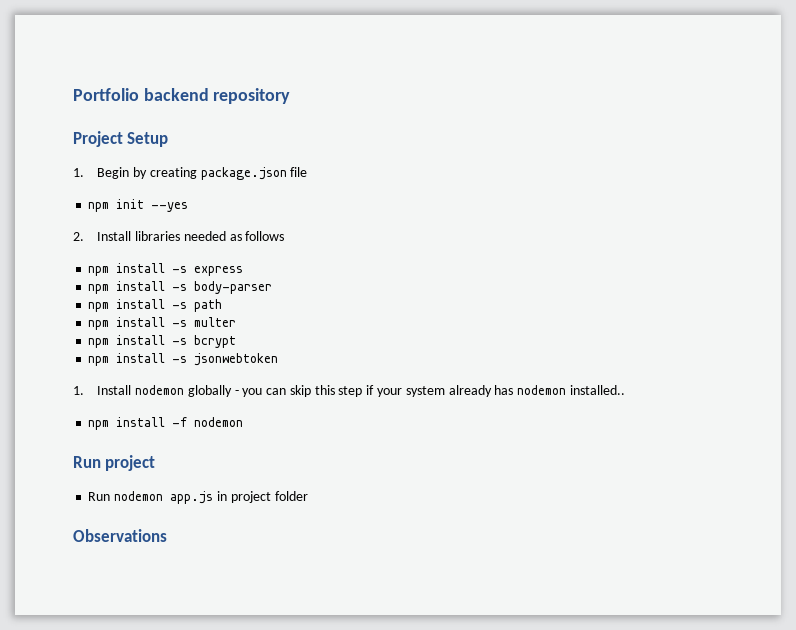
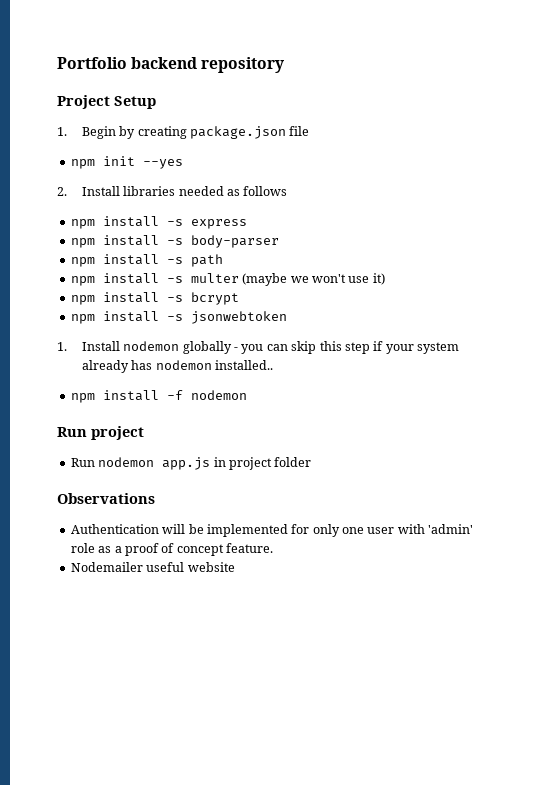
(237, 322) none -> [242,273,385,286] (maybe we won't use it)
(167, 535) none -> [70,524,474,537] [70,543,273,556] [70,562,235,572] // Authentication will be implemented for only one user with 'admin' role as a proof of concept feature. // Nodemailer useful website

